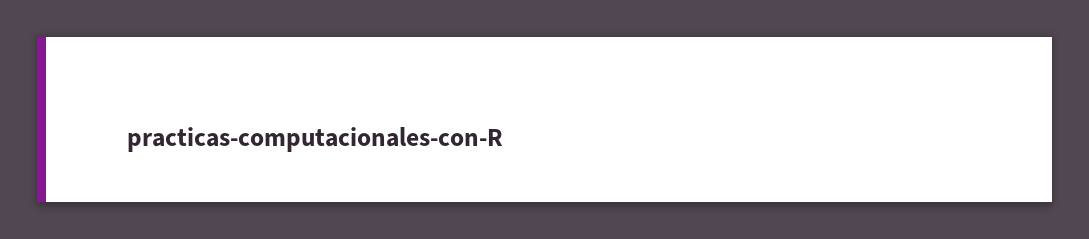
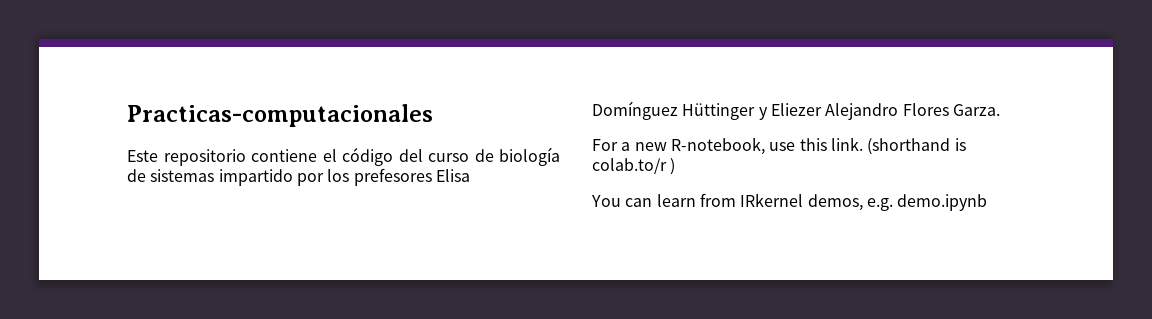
[127,127,503,152] practicas-computacionales-con-R -> [127,104,433,127] [127,147,560,166] [127,168,470,186] [592,101,1000,120] [592,137,966,155] [592,158,676,175] [591,193,988,211] Practicas-computacionales // Este repositorio contiene el código del curso de biología de sistemas impartido por los prefesores Elisa Domínguez Hüttinger y Eliezer Alejandro Flores Garza. // For a new R-notebook, use this link. (shorthand is colab.to/r ) // You can learn from IRkernel demos, e.g. demo.ipynb

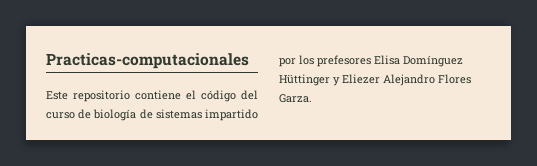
[592,137,966,155] [592,158,676,175] [591,193,988,211] // For a new R-notebook, use this link. (shorthand is colab.to/r ) // You can learn from IRkernel demos, e.g. demo.ipynb -> (312, 98) none

